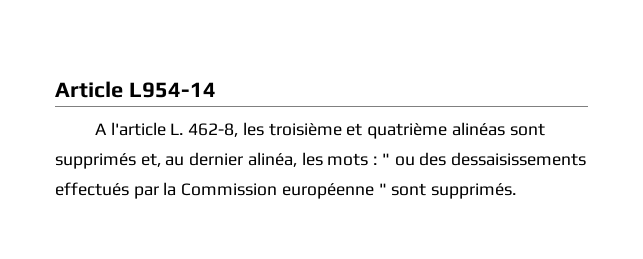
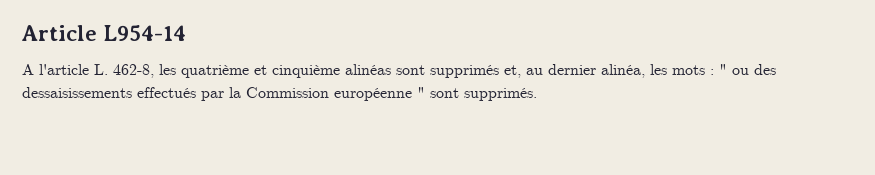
[268,123,448,139] troisième et quatrième -> [181,65,340,78] quatrième et cinquième

